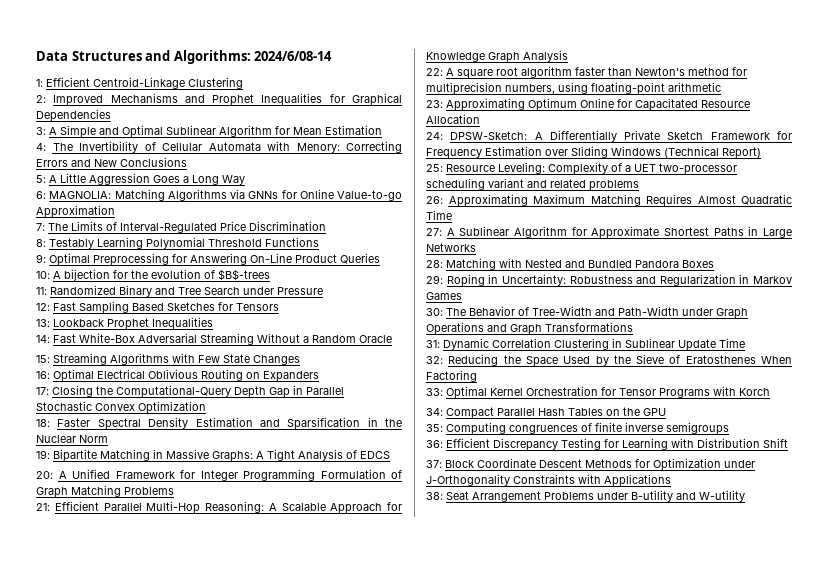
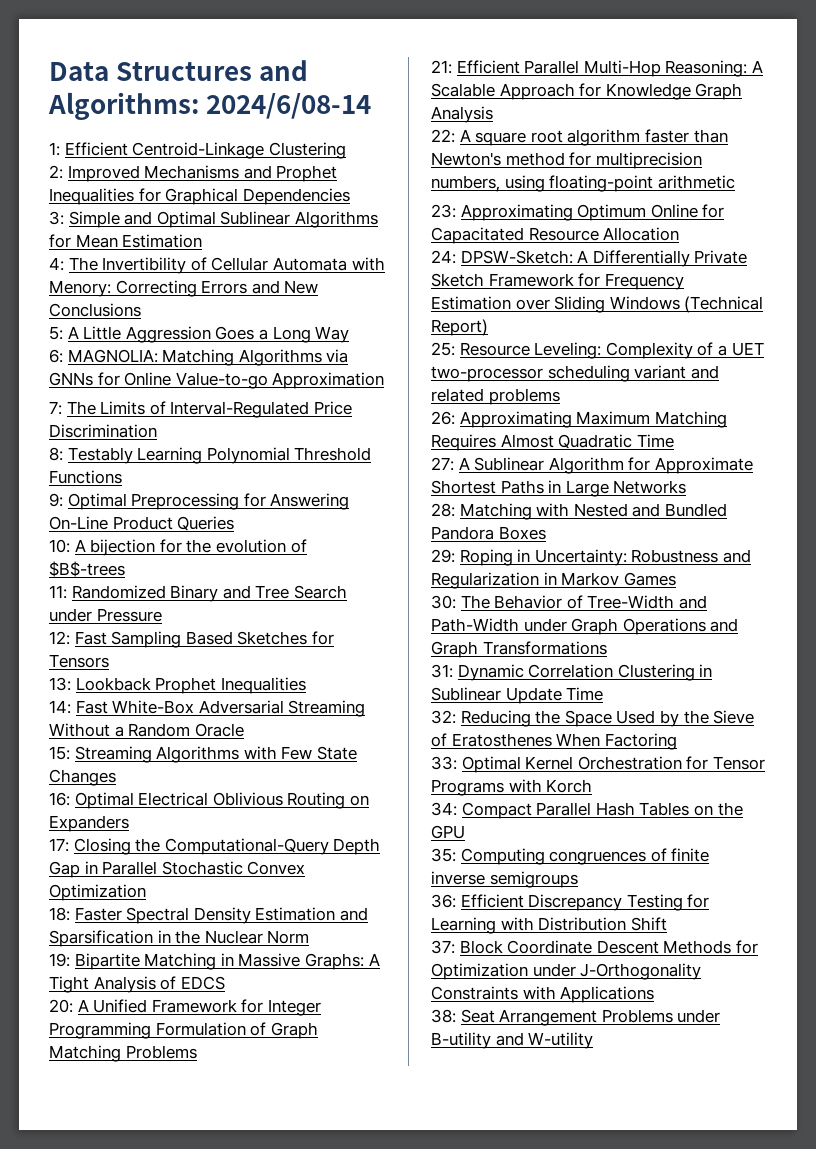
[49,127,57,135] A -> (64, 218) none
[219,125,272,137] Algorithm -> [294,211,378,228] Algorithms

